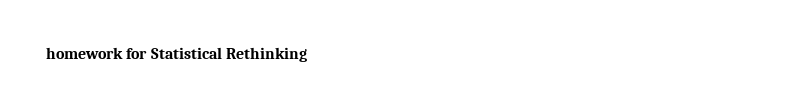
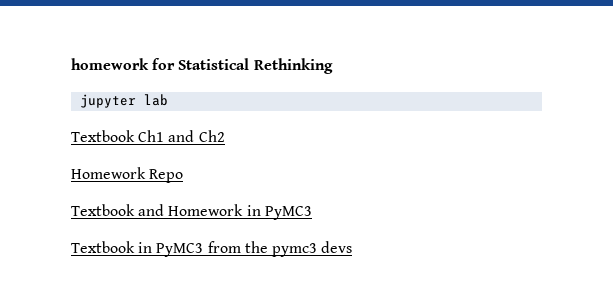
(307, 54) none -> [80,94,169,108] [71,130,225,142] [71,167,184,183] [71,204,312,220] [71,241,353,257] // jupyter lab // Textbook Ch1 and Ch2 // Homework Repo // Textbook and Homework in PyMC3 // Textbook in PyMC3 from the pymc3 devs

